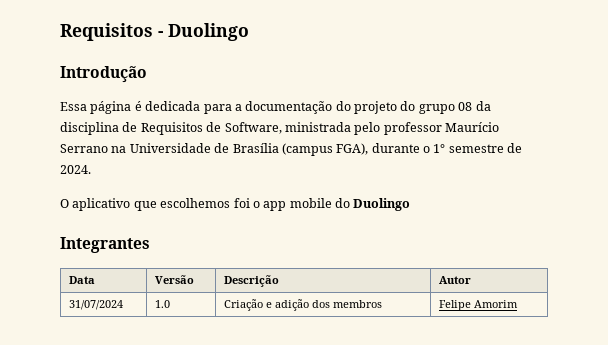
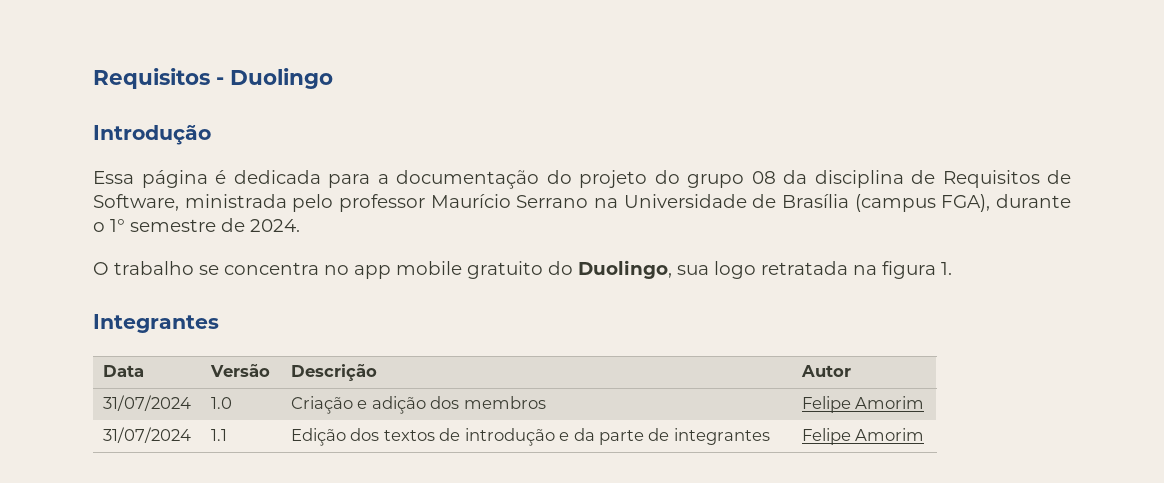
[72,198,411,211] aplicativo que escolhemos foi o app mobile do Duolingo -> [114,260,952,279] trabalho se concentra no app mobile gratuito do Duolingo, sua logo retratada na figura 1.
(518, 304) none -> [102,427,191,443] [210,429,227,441] [290,428,770,446] [801,428,925,445] // 31/07/2024 | 1.1 | Edição dos textos de introdução e da parte de integrantes | Felipe Amorim

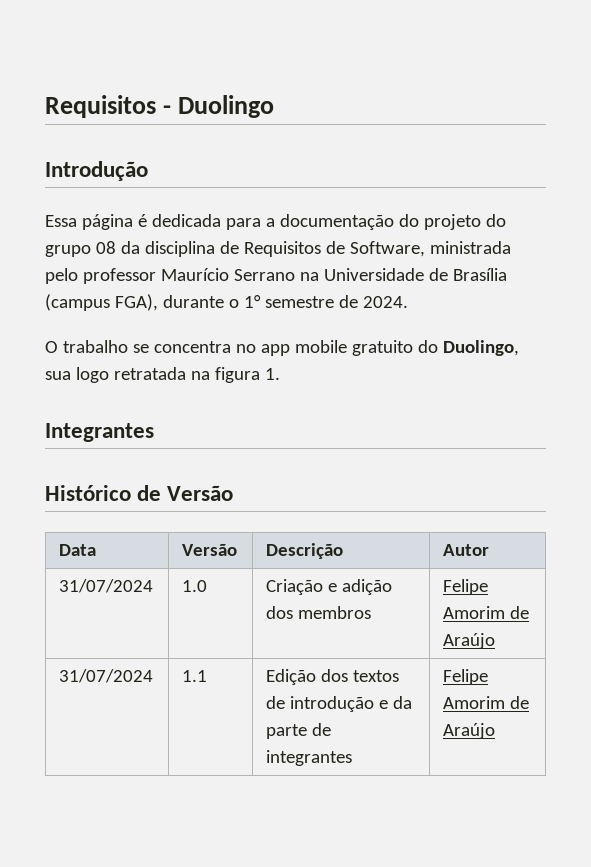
(219, 323) none -> [45,485,234,501] // Histórico de Versão
(925, 402) none -> [510,606,530,619] [443,633,496,649] de Araújo
(925, 434) none -> [510,696,530,709] [443,723,496,739] de Araújo

